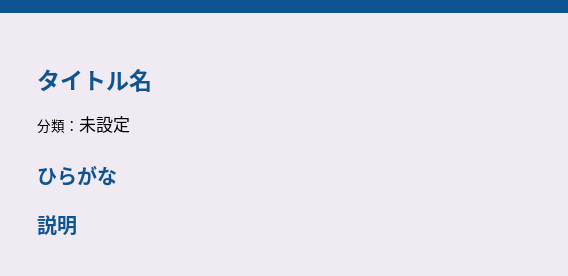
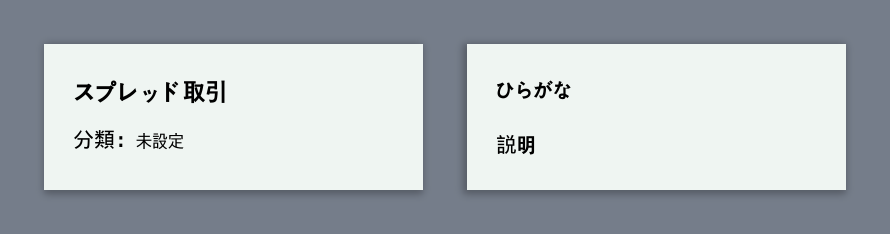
[37,69,152,92] タイトル名 -> [73,80,227,104] スプレッド取引

